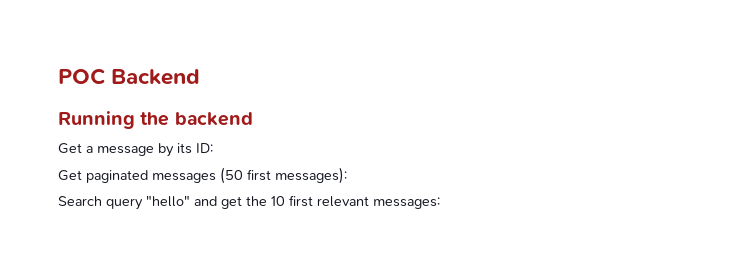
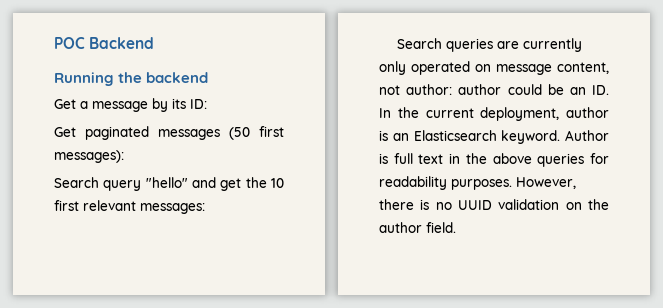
(440, 203) none -> [397,38,583,52] [379,61,609,75] [379,84,609,95] [379,107,609,121] [379,130,609,144] [379,153,609,167] [379,176,576,190] [379,199,609,210] [379,222,456,233] // Search queries are currently only operated on message content, not author: author could be an ID. In the current deployment, author is an Elasticsearch keyword. Author is full text in the above queries for readability purposes. However, there is no UUID validation on the author field.

